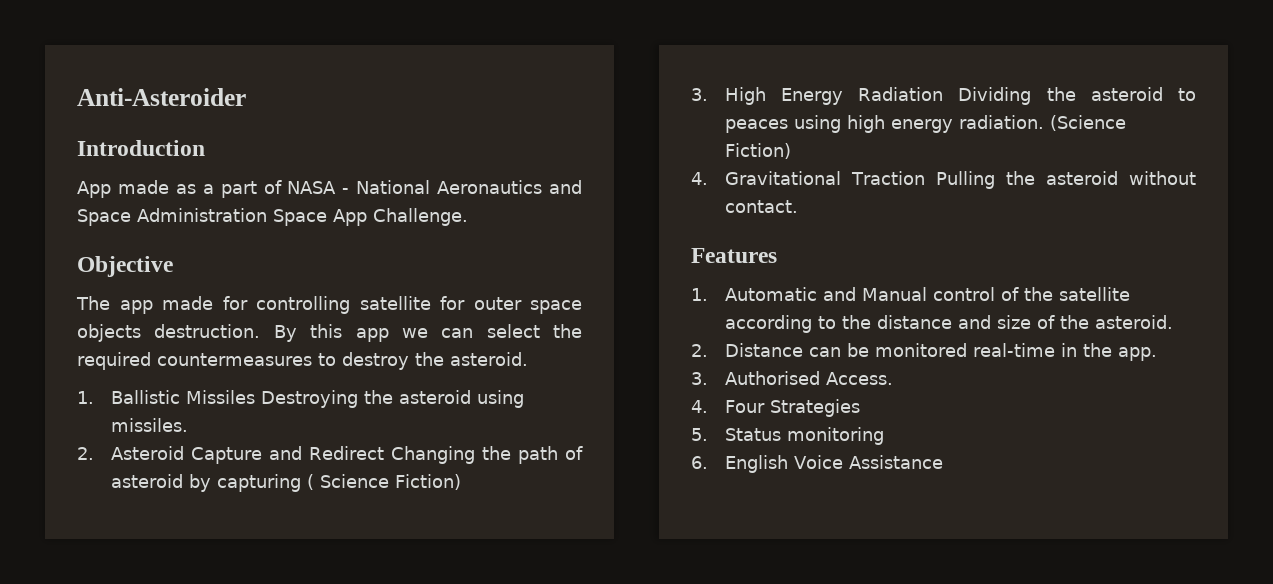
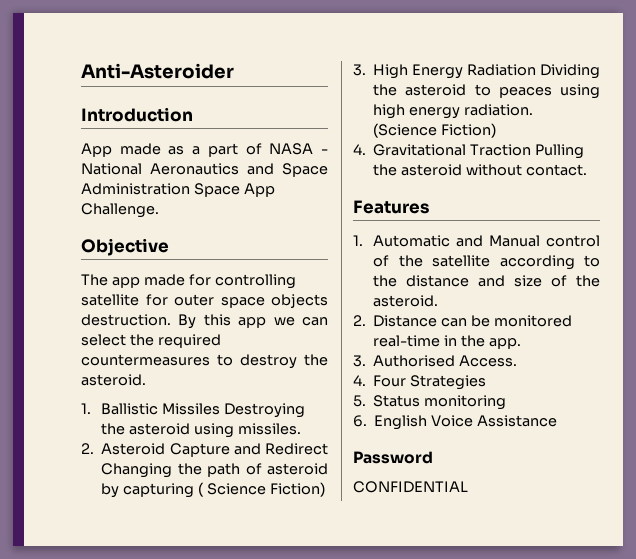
(943, 462) none -> [353,451,433,464] [353,481,468,493] // Password // CONFIDENTIAL

